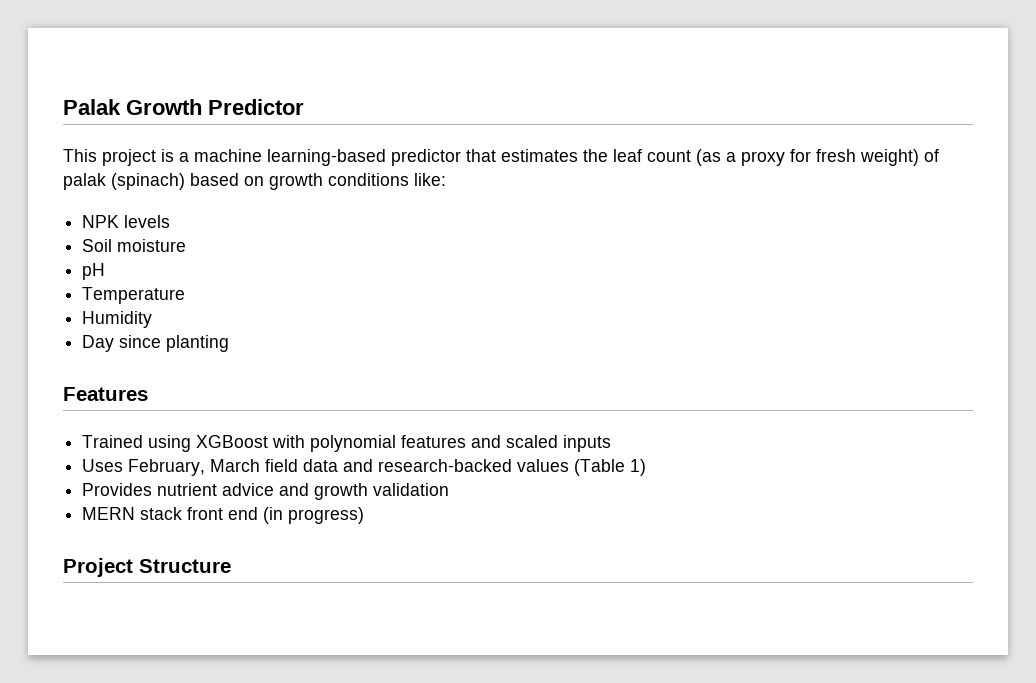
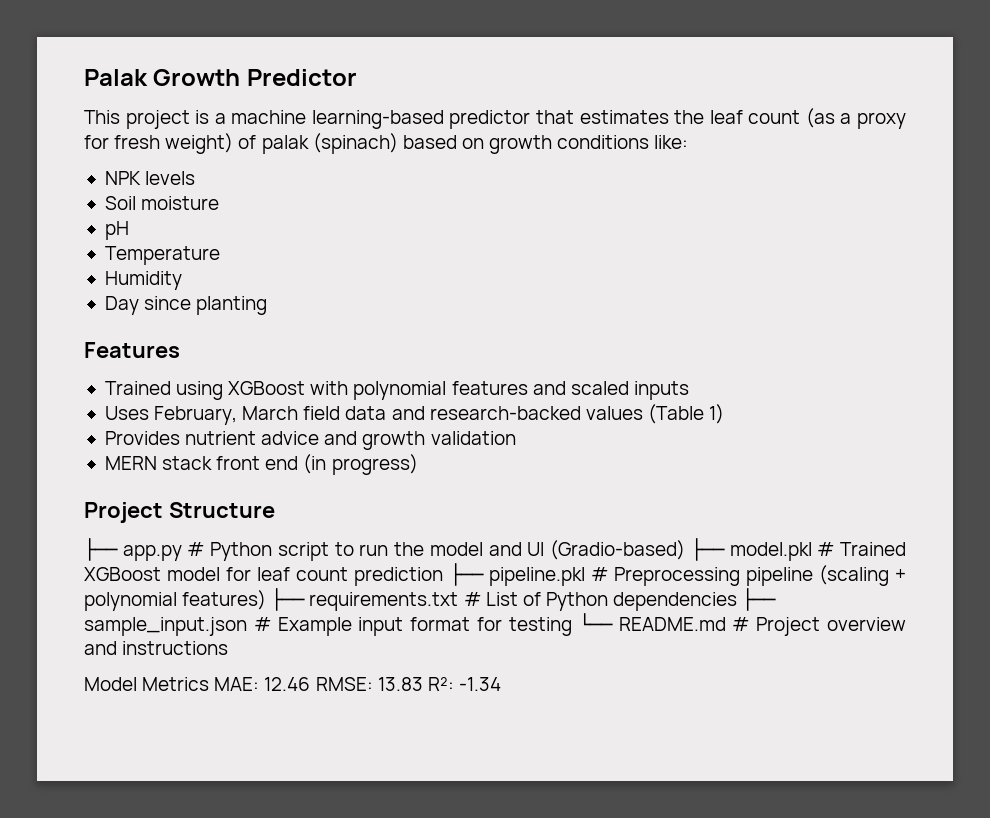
(231, 566) none -> [84,538,907,561] [84,563,907,586] [84,588,777,611] [84,613,907,636] [84,641,229,655] [84,677,501,691] // ├── app.py # Python script to run the model and UI (Gradio-based) ├── model.pkl # Trained XGBoost model for leaf count prediction ├── pipeline.pkl # Preprocessing pipeline (scaling + polynomial features) ├── requirements.txt # List of Python dependencies ├── sample_input.json # Example input format for testing └── README.md # Project overview and instructions // Model Metrics MAE: 12.46 RMSE: 13.83 R²: -1.34

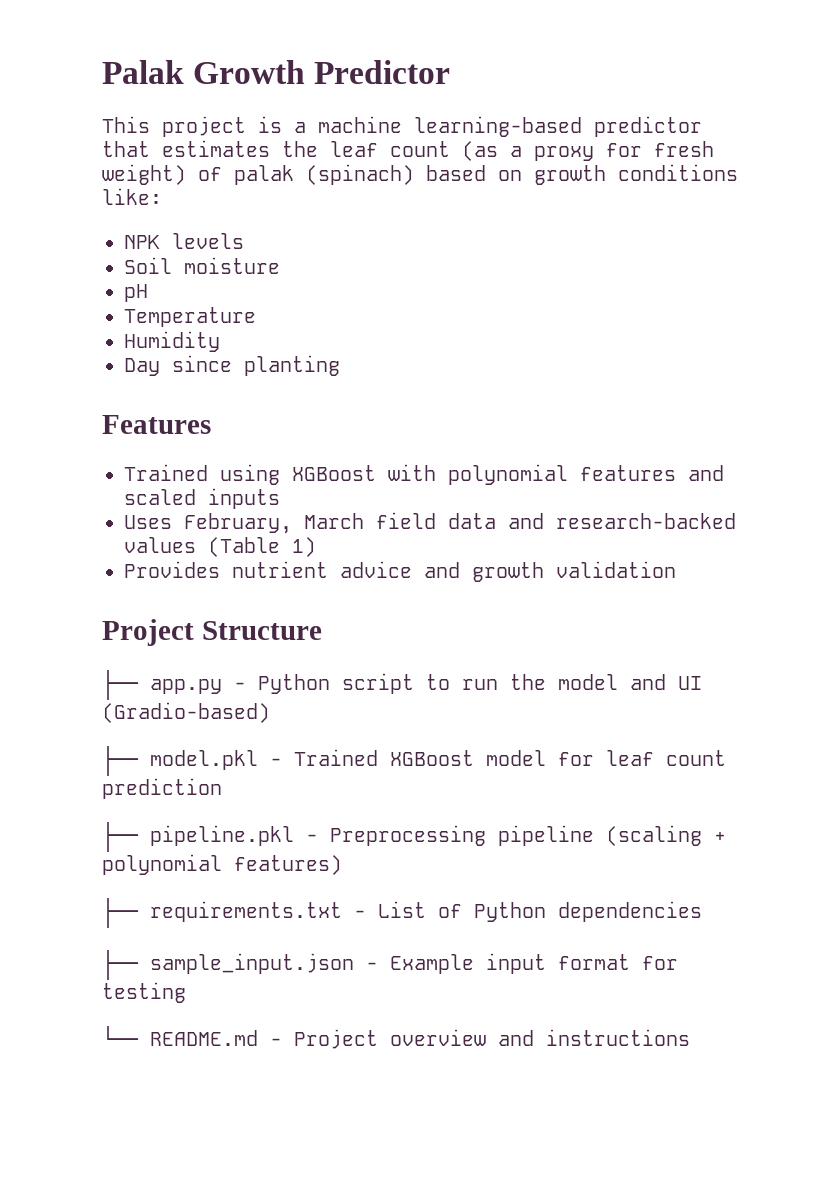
[104,454,418,475] // MERN stack front end (in progress) -> (676, 569) none
[187,542,205,556] # -> [234,682,246,690] -
(686, 550) none -> (270, 712) //
[817,542,835,556] # -> [270,758,282,766] -
(444, 576) none -> (222, 788) //
[590,567,608,581] # -> [306,834,318,842] -
(267, 600) none -> (342, 865) //
[463,592,481,606] # -> [354,910,366,918] -
(738, 601) none -> (702, 911) //
[253,617,271,631] # -> [366,962,378,970] -
(572, 626) none -> (186, 992) //
[732,617,750,631] # -> [270,1038,282,1046] -
[84,677,501,691] // Model Metrics MAE: 12.46 RMSE: 13.83 R²: -1.34 -> (690, 1037) none

